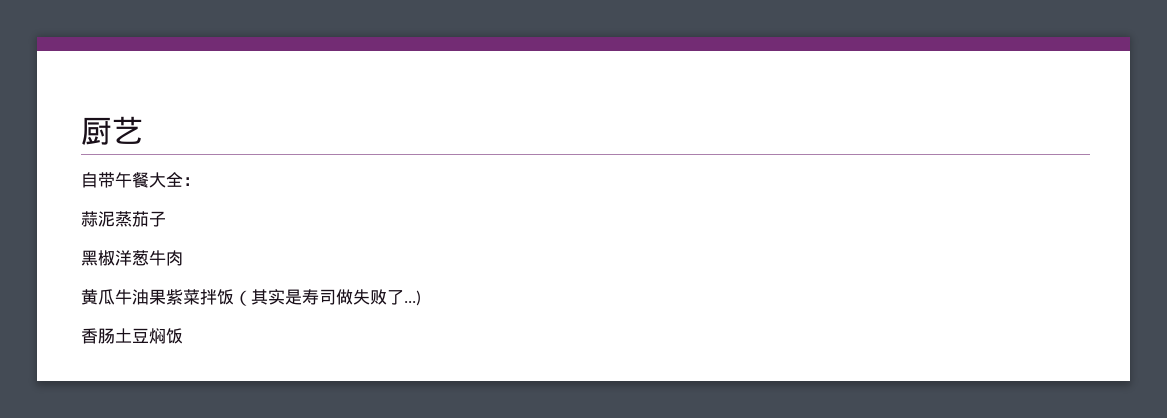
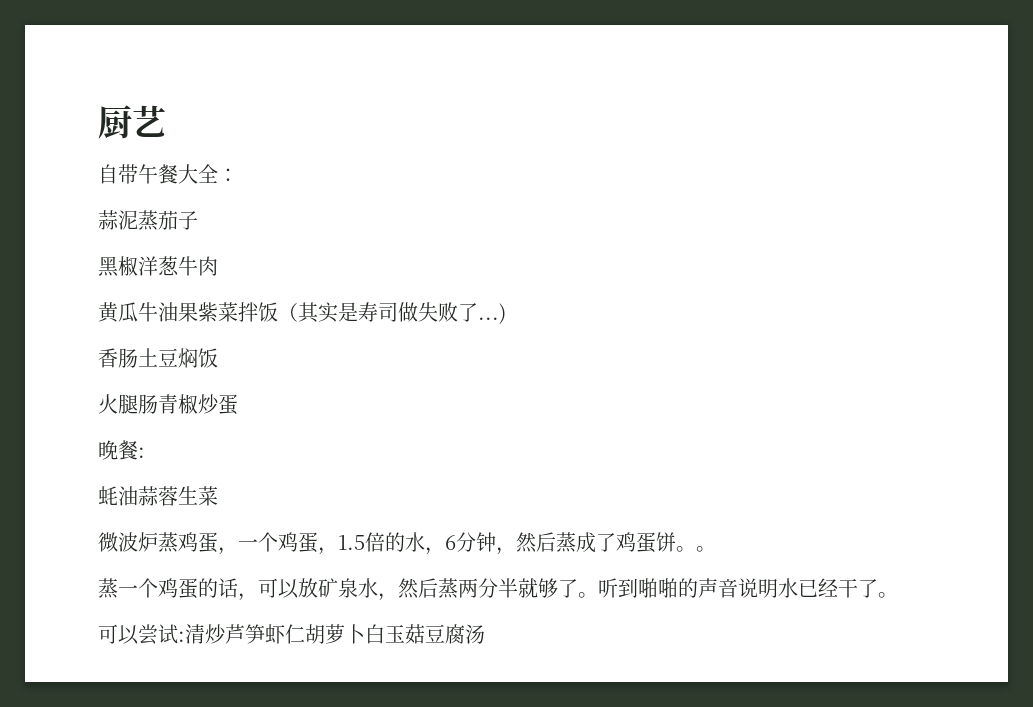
(183, 336) none -> [98,394,238,415] [98,440,145,460] [98,486,218,506] [98,532,716,555] [98,578,898,601] [98,624,485,645] // 火腿肠青椒炒蛋 // 晚餐: // 蚝油蒜蓉生菜 // 微波炉蒸鸡蛋，一个鸡蛋，1.5倍的水，6分钟，然后蒸成了鸡蛋饼。。 // 蒸一个鸡蛋的话，可以放矿泉水，然后蒸两分半就够了。听到啪啪的声音说明水已经干了。 // 可以尝试:清炒芦笋虾仁胡萝卜白玉菇豆腐汤

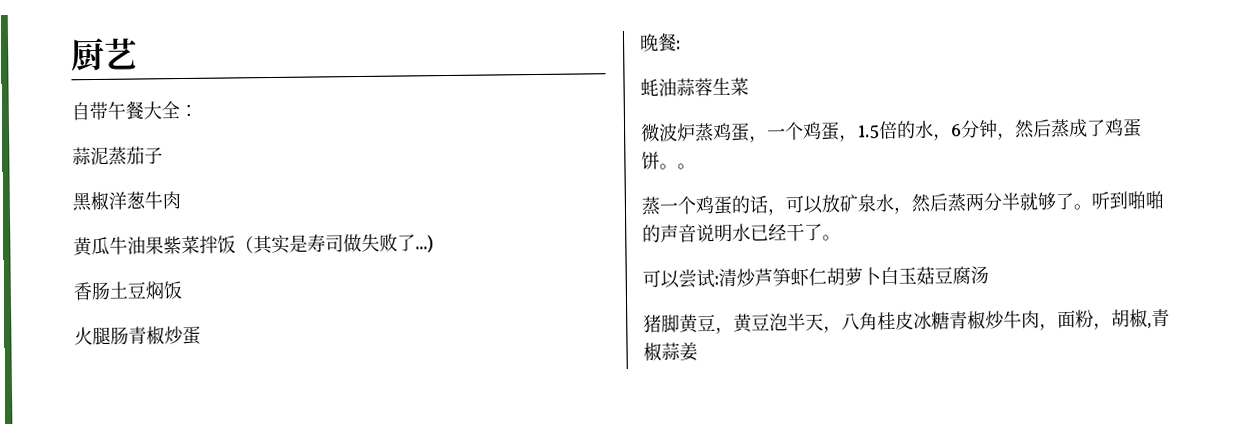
(485, 634) none -> [643,308,1170,334] [643,342,699,362] // 猪脚黄豆，黄豆泡半天，八角桂皮冰糖青椒炒牛肉，面粉，胡椒,青椒蒜姜

